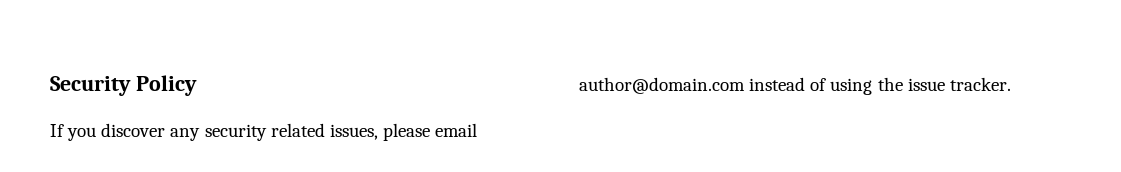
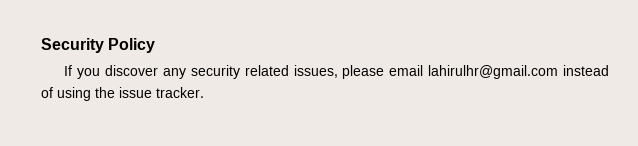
[579,77,745,94] author@domain.com -> [428,65,559,79] lahirulhr@gmail.com

